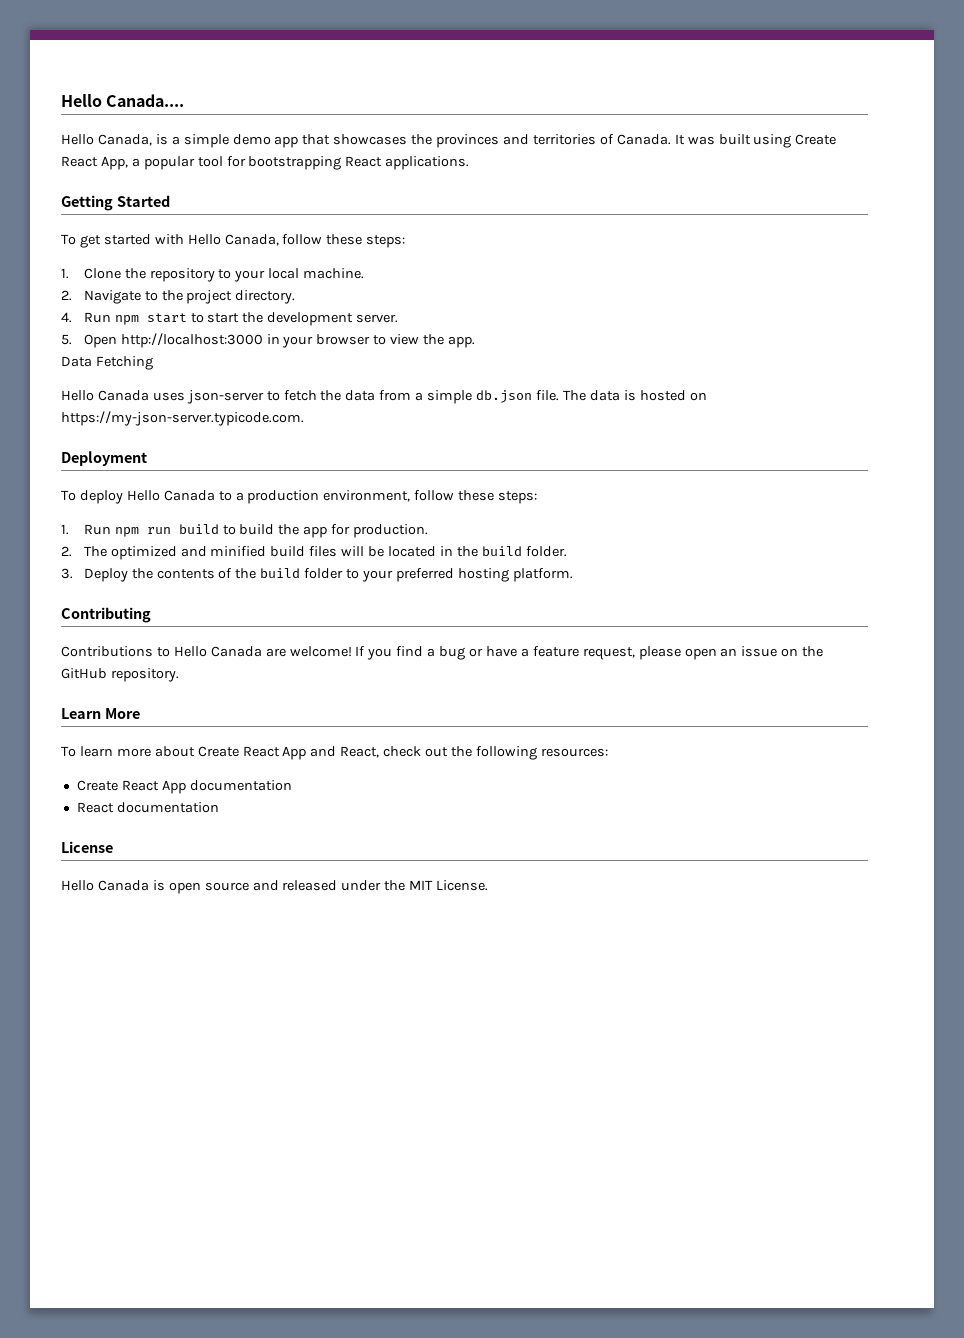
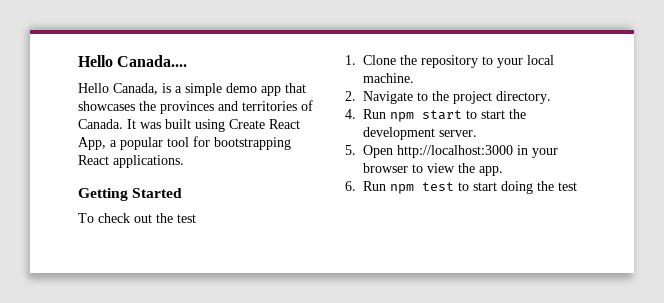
[79,234,406,248] get started with Hello Canada, follow these steps: -> [98,213,196,223] check out the test
[61,356,153,370] [61,390,707,404] [61,411,304,426] [61,451,147,466] [61,490,538,504] [61,524,429,538] [61,546,567,560] [61,568,573,582] [61,607,151,623] [61,646,824,660] [61,668,179,682] [61,708,140,719] [61,746,608,760] [76,780,292,794] [76,802,219,813] [61,841,113,853] [61,880,489,894] Data Fetching // Hello Canada uses json-server to fetch the data from a simple db.json file. The data is hosted on https://my-json-server.typicode.com. // Deployment // To deploy Hello Canada to a production environment, follow these steps: // 1. Run npm run build to build the app for production. // 2. The optimized and minified build files will be located in the build folder. // 3. Deploy the contents of the build folder to your preferred hosting platform. // Contributing // Contributions to Hello Canada are welcome! If you find a bug or have a feature request, please open an issue on the GitHub repository. // Learn More // To learn more about Create React App and React, check out the following resources: // Create React App documentation // React documentation // License // Hello Canada is open source and released under the MIT License. -> [345,181,577,194] 6. Run npm test to start doing the test

